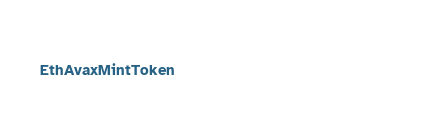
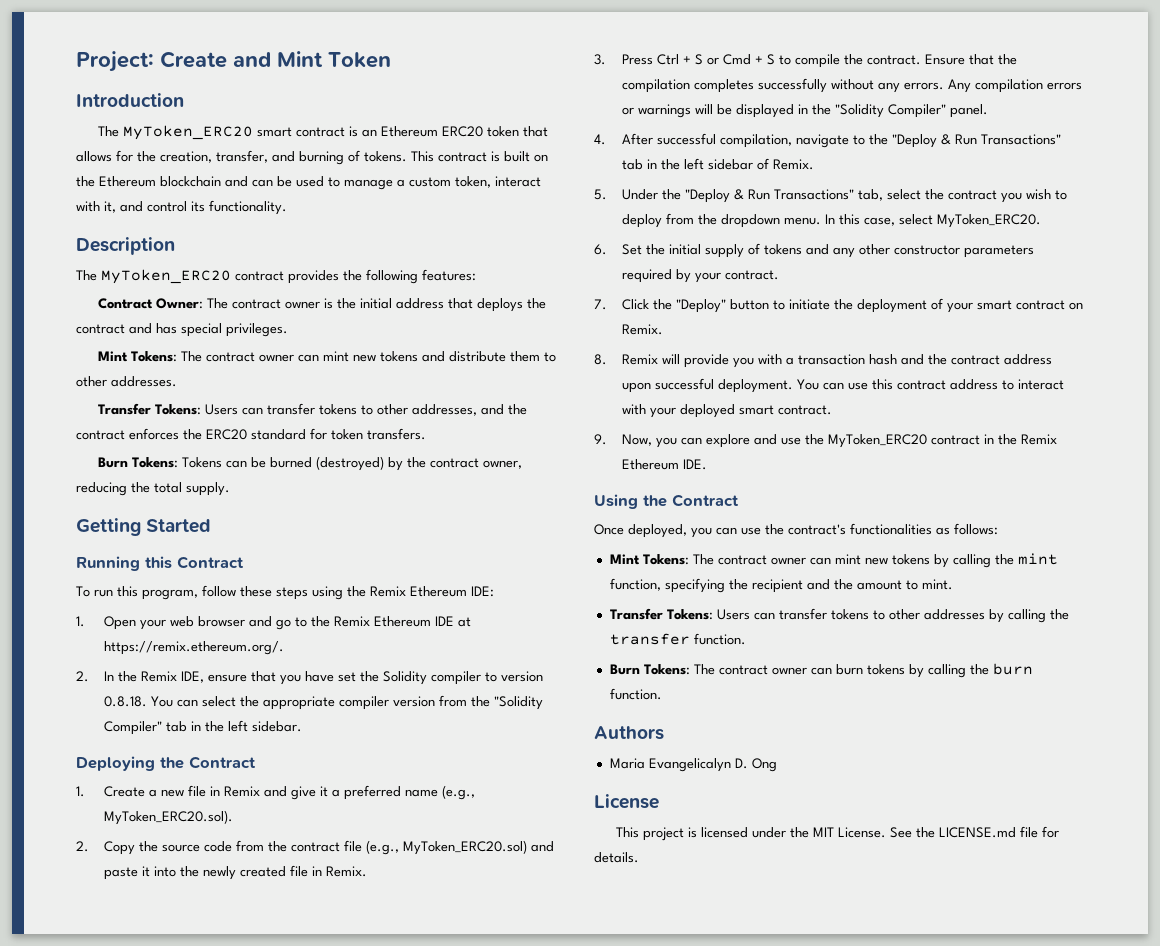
[40,63,175,75] EthAvaxMintToken -> [76,51,391,72] [76,93,184,107] [97,125,548,140] [76,150,548,165] [76,176,541,190] [76,200,287,215] [76,237,175,255] [76,269,476,284] [97,298,546,312] [76,323,288,337] [97,351,556,362] [76,376,177,387] [97,403,527,416] [76,428,426,440] [97,456,522,471] [76,482,230,496] [76,518,212,536] [76,556,244,571] [76,585,494,600] [76,616,472,630] [104,641,285,655] [76,671,544,685] [104,695,544,710] [104,720,303,735] [76,756,256,771] [76,785,476,800] [104,810,234,825] [76,840,555,855] [104,865,368,880] [594,54,1018,68] [622,78,1083,93] [622,104,989,118] [594,133,1062,148] [622,158,815,170] [594,189,1068,203] [622,213,1042,228] [594,243,1035,258] [622,269,780,283] [594,298,1084,313] [622,324,664,335] [594,354,1053,368] [622,378,1065,393] [622,404,833,418] [594,434,1058,448] [622,459,708,470] [594,494,739,509] [594,523,998,538] [609,553,1058,568] [609,578,953,593] [609,608,1069,623] [609,633,746,645] [609,663,1033,678] [609,688,662,700] [594,726,664,740] [609,758,777,772] [594,794,659,809] [615,826,1059,841] [594,852,639,863] Project: Create and Mint Token // Introduction // The MyToken_ERC20 smart contract is an Ethereum ERC20 token that allows for the creation, transfer, and burning of tokens. This contract is built on the Ethereum blockchain and can be used to manage a custom token, interact with it, and control its functionality. // Description // The MyToken_ERC20 contract provides the following features: // Contract Owner: The contract owner is the initial address that deploys the contract and has special privileges. // Mint Tokens: The contract owner can mint new tokens and distribute them to other addresses. // Transfer Tokens: Users can transfer tokens to other addresses, and the contract enforces the ERC20 standard for token transfers. // Burn Tokens: Tokens can be burned (destroyed) by the contract owner, reducing the total supply. // Getting Started // Running this Contract // To run this program, follow these steps using the Remix Ethereum IDE: // 1. Open your web browser and go to the Remix Ethereum IDE at https://remix.ethereum.org/. // 2. In the Remix IDE, ensure that you have set the Solidity compiler to version 0.8.18. You can select the appropriate compiler version from the "Solidity Compiler" tab in the left sidebar. // Deploying the Contract // 1. Create a new file in Remix and give it a preferred name (e.g., MyToken_ERC20.sol). // 2. Copy the source code from the contract file (e.g., MyToken_ERC20.sol) and paste it into the newly created file in Remix. // 3. Press Ctrl + S or Cmd + S to compile the contract. Ensure that the compilation completes successfully without any errors. Any compilation errors or warnings will be displayed in the "Solidity Compiler" panel. // 4. After successful compilation, navigate to the "Deploy & Run Transactions" tab in the left sidebar of Remix. // 5. Under the "Deploy & Run Transactions" tab, select the contract you wish to deploy from the dropdown menu. In this case, select MyToken_ERC20. // 6. Set the initial supply of tokens and any other constructor parameters required by your contract. // 7. Click the "Deploy" button to initiate the deployment of your smart contract on Remix. // 8. Remix will provide you with a transaction hash and the contract address upon successful deployment. You can use this contract address to interact with your deployed smart contract. // 9. Now, you can explore and use the MyToken_ERC20 contract in the Remix Ethereum IDE. // Using the Contract // Once deployed, you can use the contract's functionalities as follows: // Mint Tokens: The contract owner can mint new tokens by calling the mint function, specifying the recipient and the amount to mint. // Transfer Tokens: Users can transfer tokens to other addresses by calling the transfer function. // Burn Tokens: The contract owner can burn tokens by calling the burn function. // Authors // Maria Evangelicalyn D. Ong // License // This project is licensed under the MIT License. See the LICENSE.md file for details.

